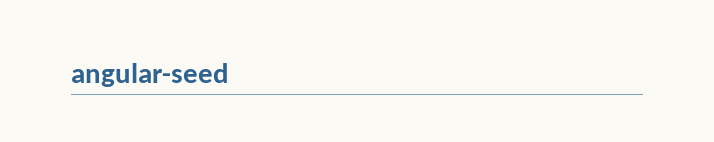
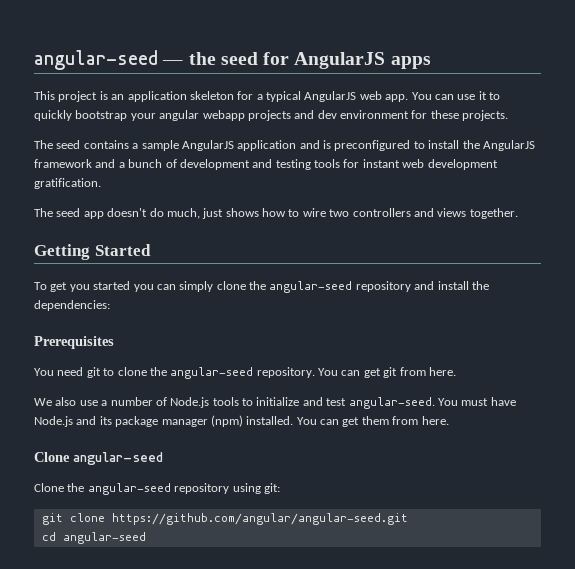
[71,63,229,87] angular-seed -> [34,50,431,70] [34,91,500,102] [34,110,509,121] [34,140,535,151] [34,159,498,170] [34,178,101,189] [34,208,518,219] [34,244,151,260] [34,281,489,293] [34,300,110,311] [34,336,114,349] [34,367,456,379] [34,397,516,409] [34,415,449,427] [34,452,163,465] [34,483,280,495] [41,513,408,525] [41,532,146,544] angular-seed — the seed for AngularJS apps // This project is an application skeleton for a typical AngularJS web app. You can use it to quickly bootstrap your angular webapp projects and dev environment for these projects. // The seed contains a sample AngularJS application and is preconfigured to install the AngularJS framework and a bunch of development and testing tools for instant web development gratification. // The seed app doesn't do much, just shows how to wire two controllers and views together. // Getting Started // To get you started you can simply clone the angular-seed repository and install the dependencies: // Prerequisites // You need git to clone the angular-seed repository. You can get git from here. // We also use a number of Node.js tools to initialize and test angular-seed. You must have Node.js and its package manager (npm) installed. You can get them from here. // Clone angular-seed // Clone the angular-seed repository using git: // git clone https://github.com/angular/angular-seed.git // cd angular-seed

